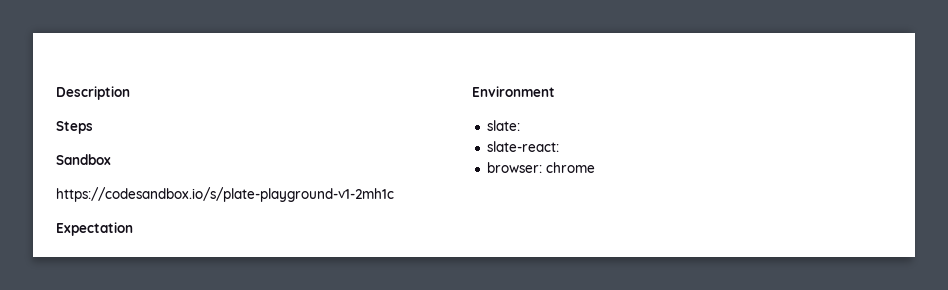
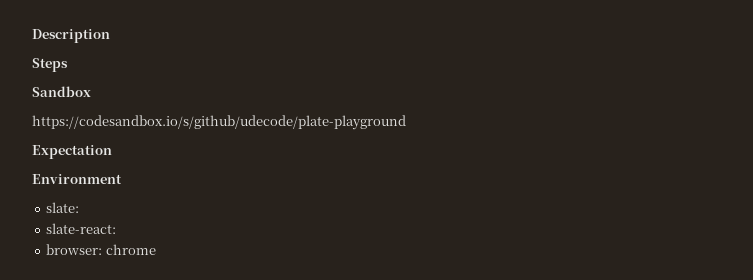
[56,187,394,202] https://codesandbox.io/s/plate-playground-v1-2mh1c -> [32,115,406,130] https://codesandbox.io/s/github/udecode/plate-playground

